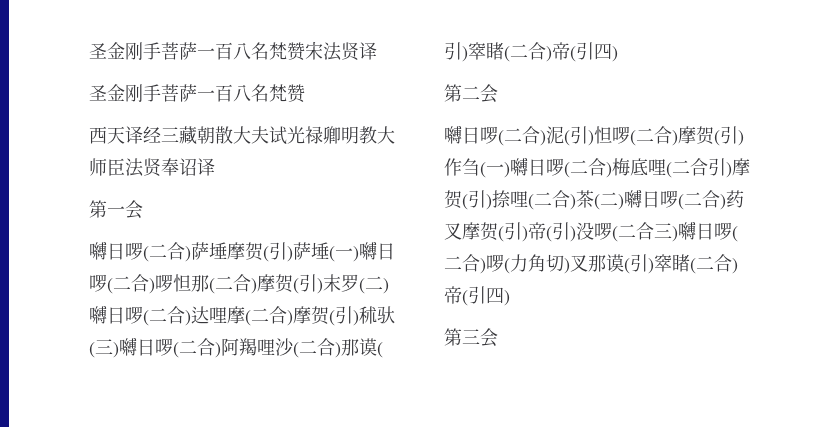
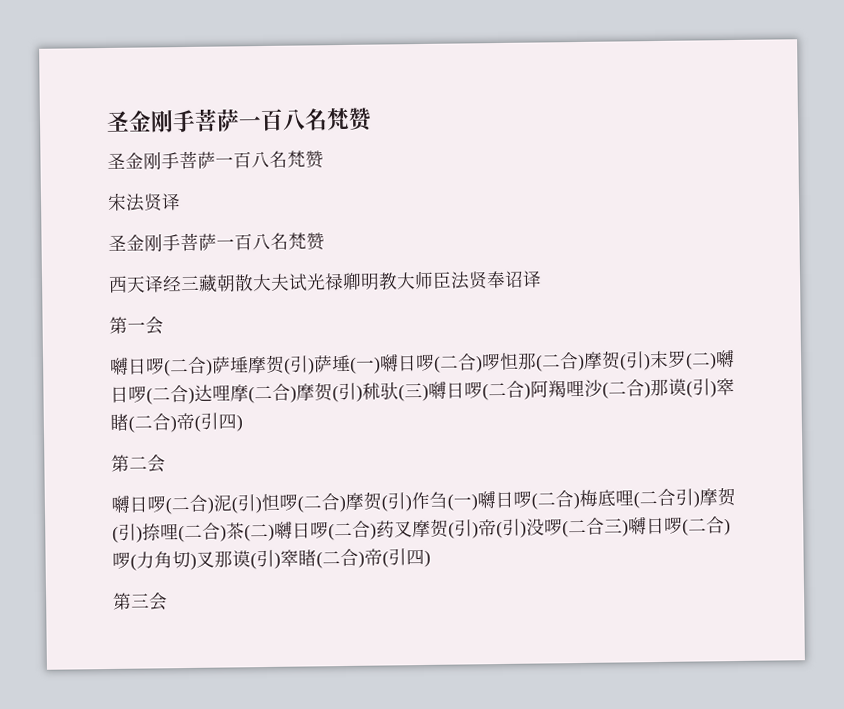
[89,42,306,61] 圣金刚手菩萨一百八名梵赞 -> [106,107,374,133] [107,150,324,170] 圣金刚手菩萨一百八名梵赞 // 圣金刚手菩萨一百八名梵赞 //

